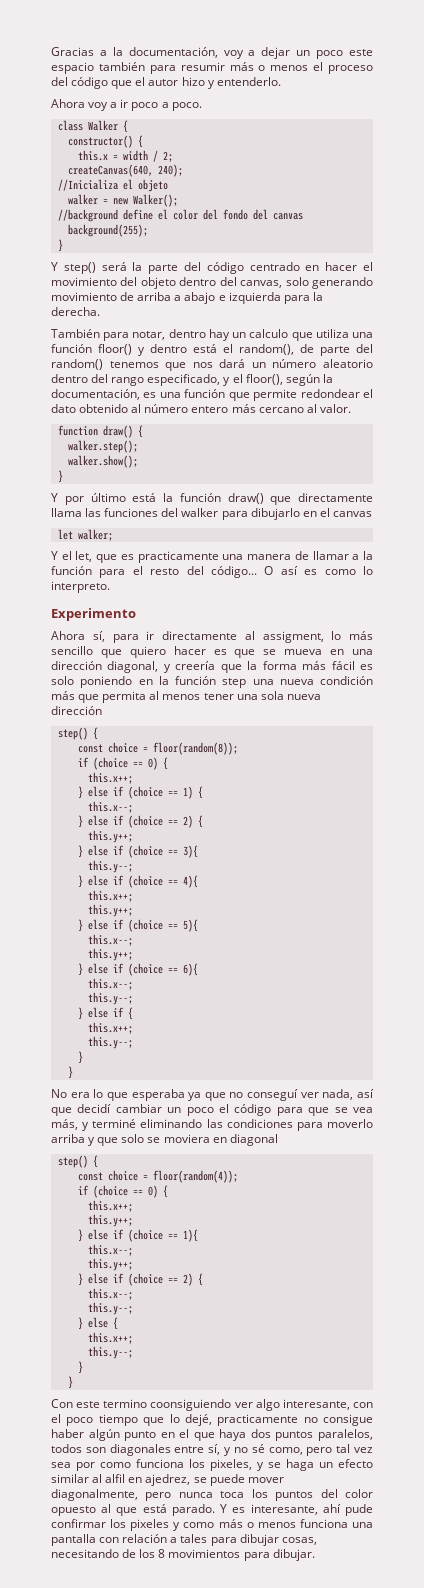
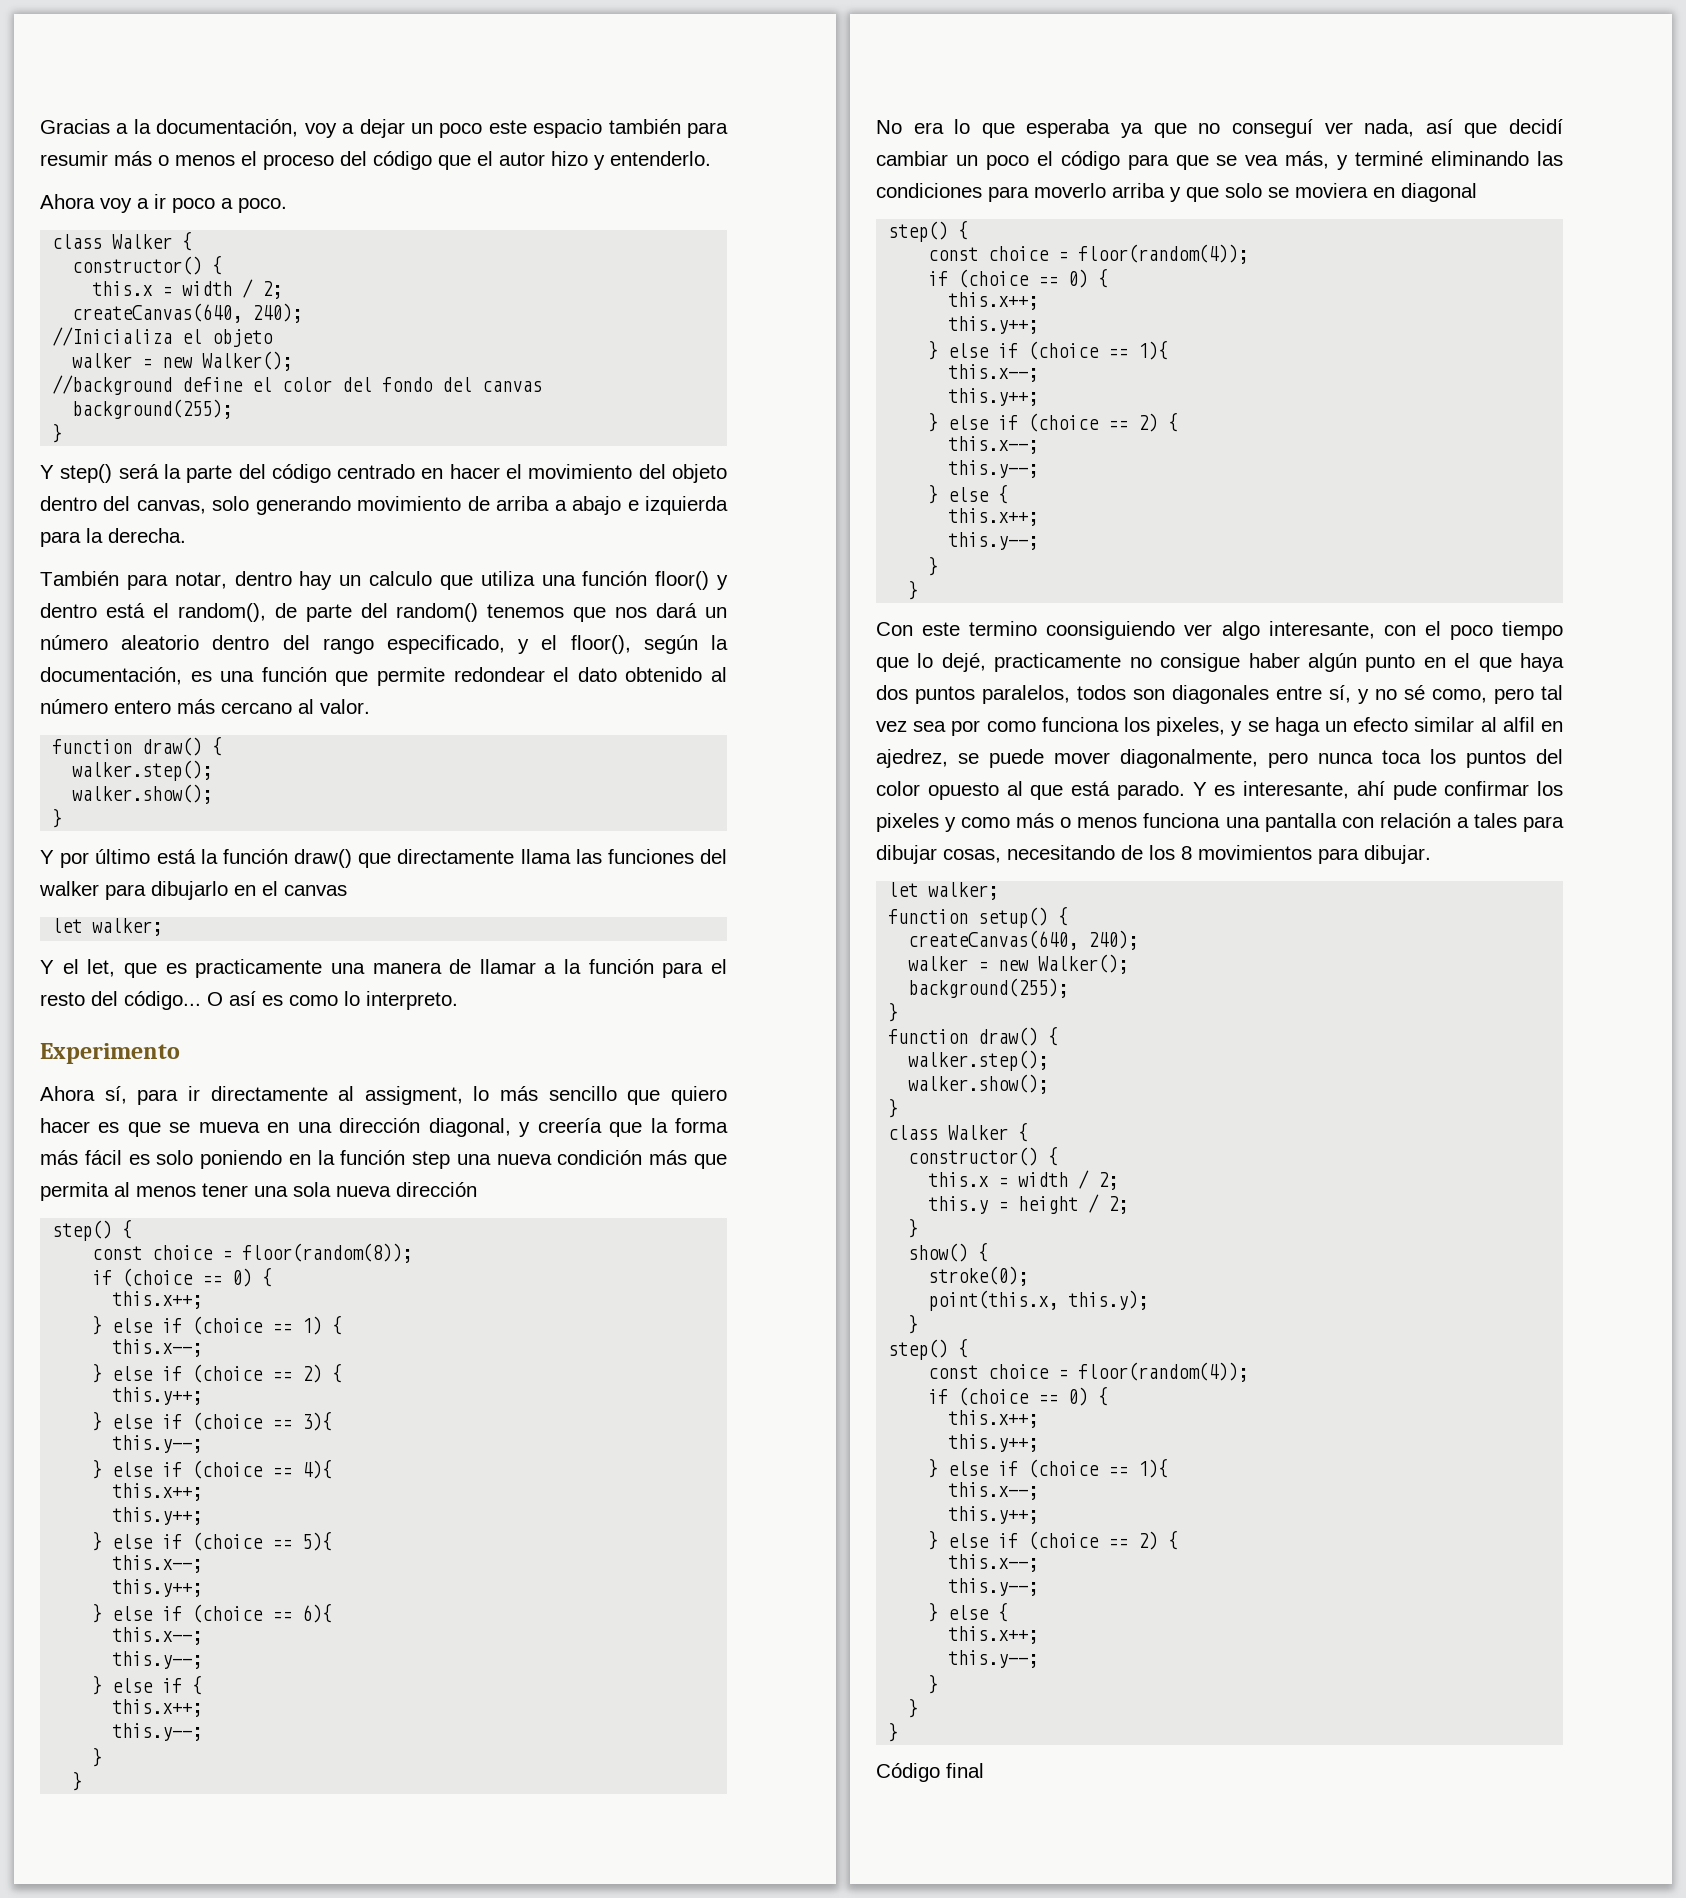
(315, 1555) none -> [888,882,999,900] [888,906,1069,928] [908,930,1139,950] [908,954,1129,974] [908,978,1069,998] [888,1002,899,1022] [888,1026,1059,1046] [908,1050,1049,1071] [908,1074,1049,1094] [888,1098,899,1118] [888,1122,1029,1142] [908,1146,1059,1166] [928,1170,1119,1190] [928,1194,1129,1214] [908,1218,919,1238] [908,1242,989,1262] [928,1266,1029,1286] [928,1290,1149,1311] [908,1314,919,1334] [888,1338,969,1360] [928,1362,1249,1382] [928,1386,1109,1406] [948,1410,1039,1428] [948,1434,1039,1452] [928,1458,1169,1478] [948,1482,1039,1500] [948,1506,1039,1524] [928,1530,1179,1550] [948,1554,1039,1572] [948,1578,1039,1596] [928,1602,1009,1622] [948,1626,1039,1644] [948,1650,1039,1668] [928,1674,939,1694] [908,1698,919,1718] [888,1722,899,1742] [876,1763,984,1782] // let walker; // function setup() { // createCanvas(640, 240); // walker = new Walker(); // background(255); // } // function draw() { // walker.step(); // walker.show(); // } // class Walker { // constructor() { // this.x = width / 2; // this.y = height / 2; // } // show() { // stroke(0); // point(this.x, this.y); // } // step() { // const choice = floor(random(4)); // if (choice == 0) { // this.x++; // this.y++; // } else if (choice == 1){ // this.x--; // this.y++; // } else if (choice == 2) { // this.x--; // this.y--; // } else { // this.x++; // this.y--; // } // } // } // Código final

